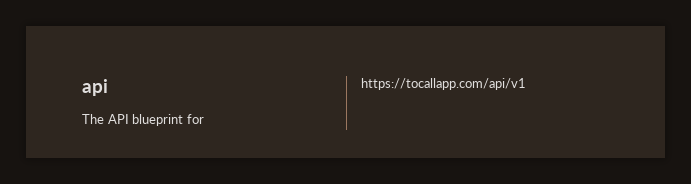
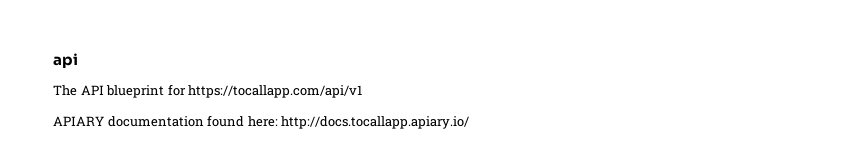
(526, 84) none -> [53,115,470,129] // APIARY documentation found here: http://docs.tocallapp.apiary.io/

